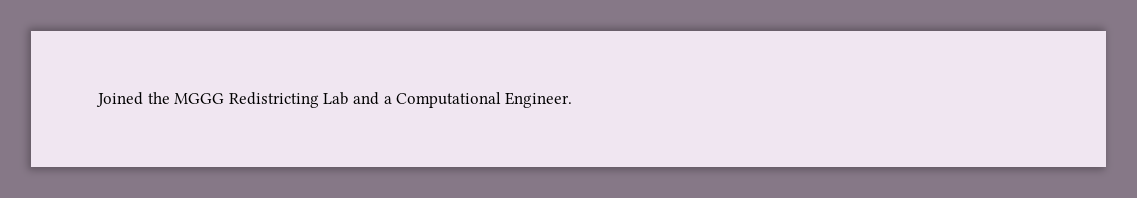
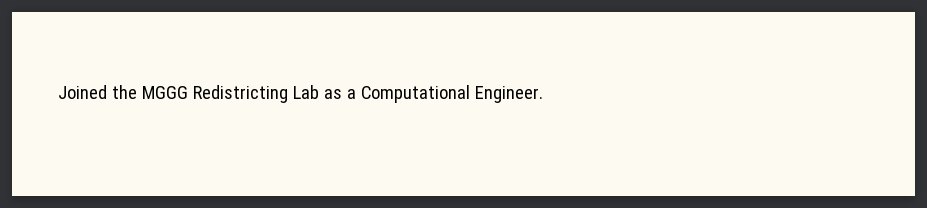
[352,92,379,105] and -> [323,89,342,99] as

